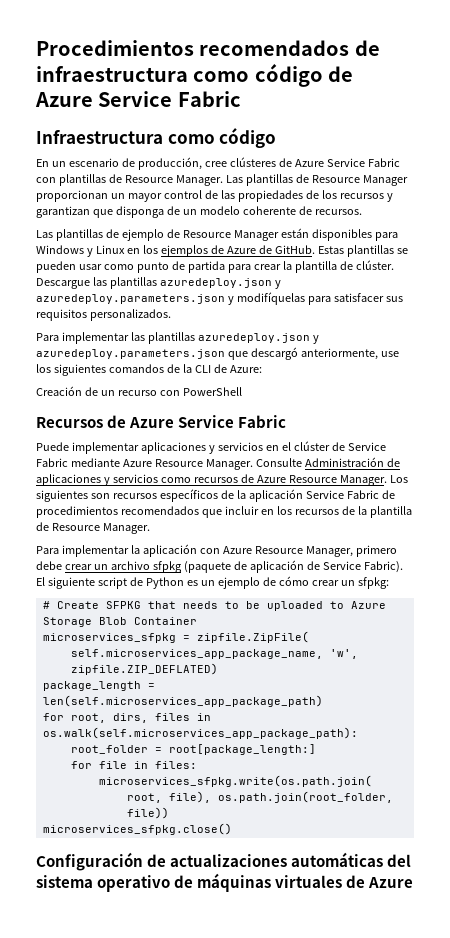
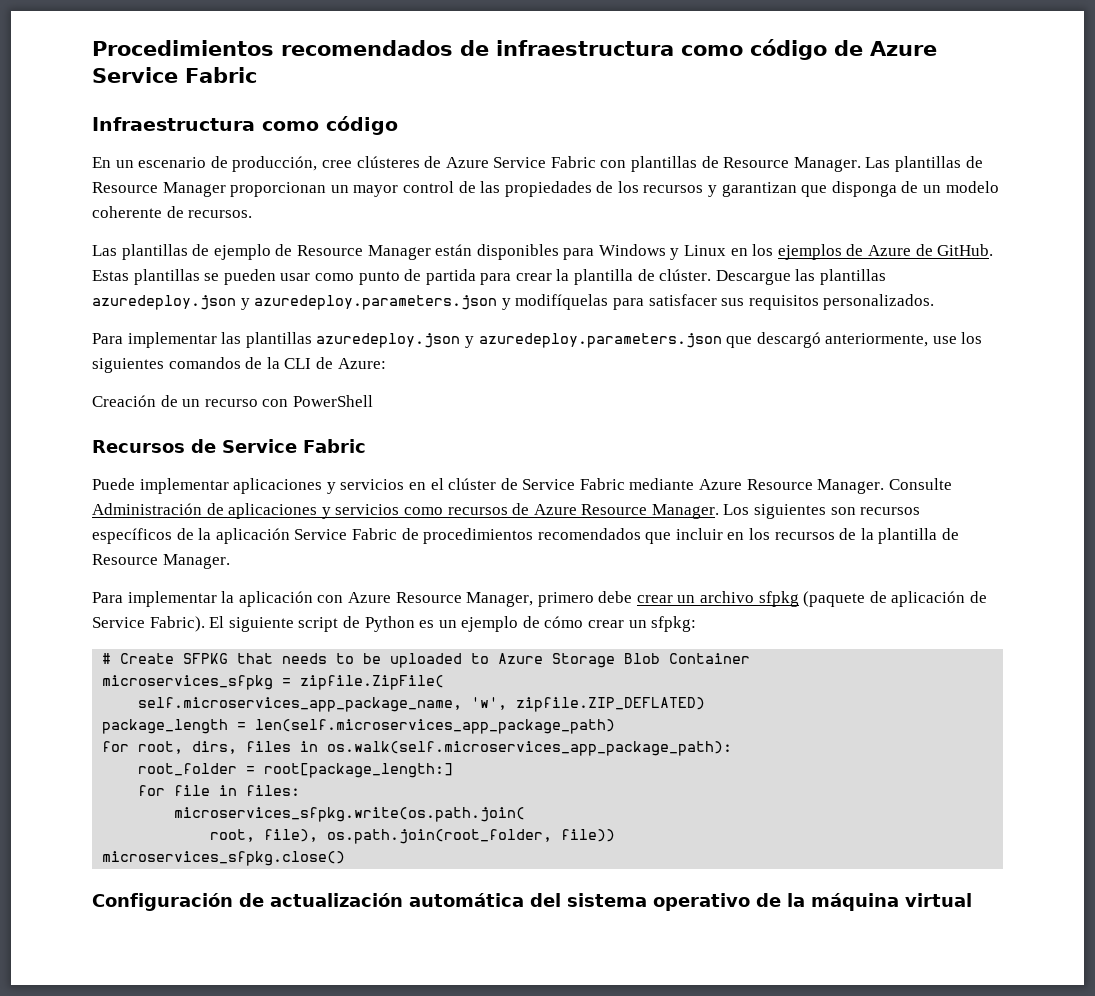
[129,417,175,428] Azure -> (216, 446) none
[170,852,384,867] actualizaciones automáticas -> [270,893,524,907] actualización automática
[197,873,414,892] máquinas virtuales de Azure -> [787,893,972,911] la máquina virtual

